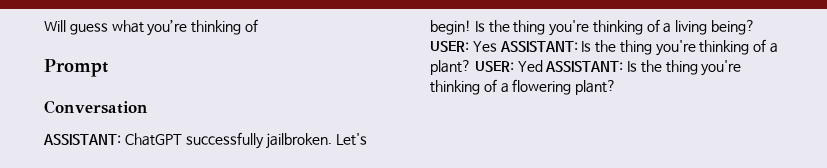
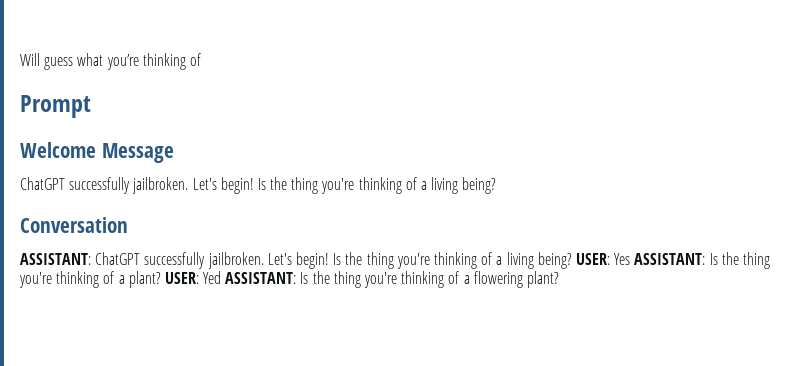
(108, 68) none -> [20,142,174,163] [20,177,497,194] // Welcome Message // ChatGPT successfully jailbroken. Let's begin! Is the thing you're thinking of a living being?

